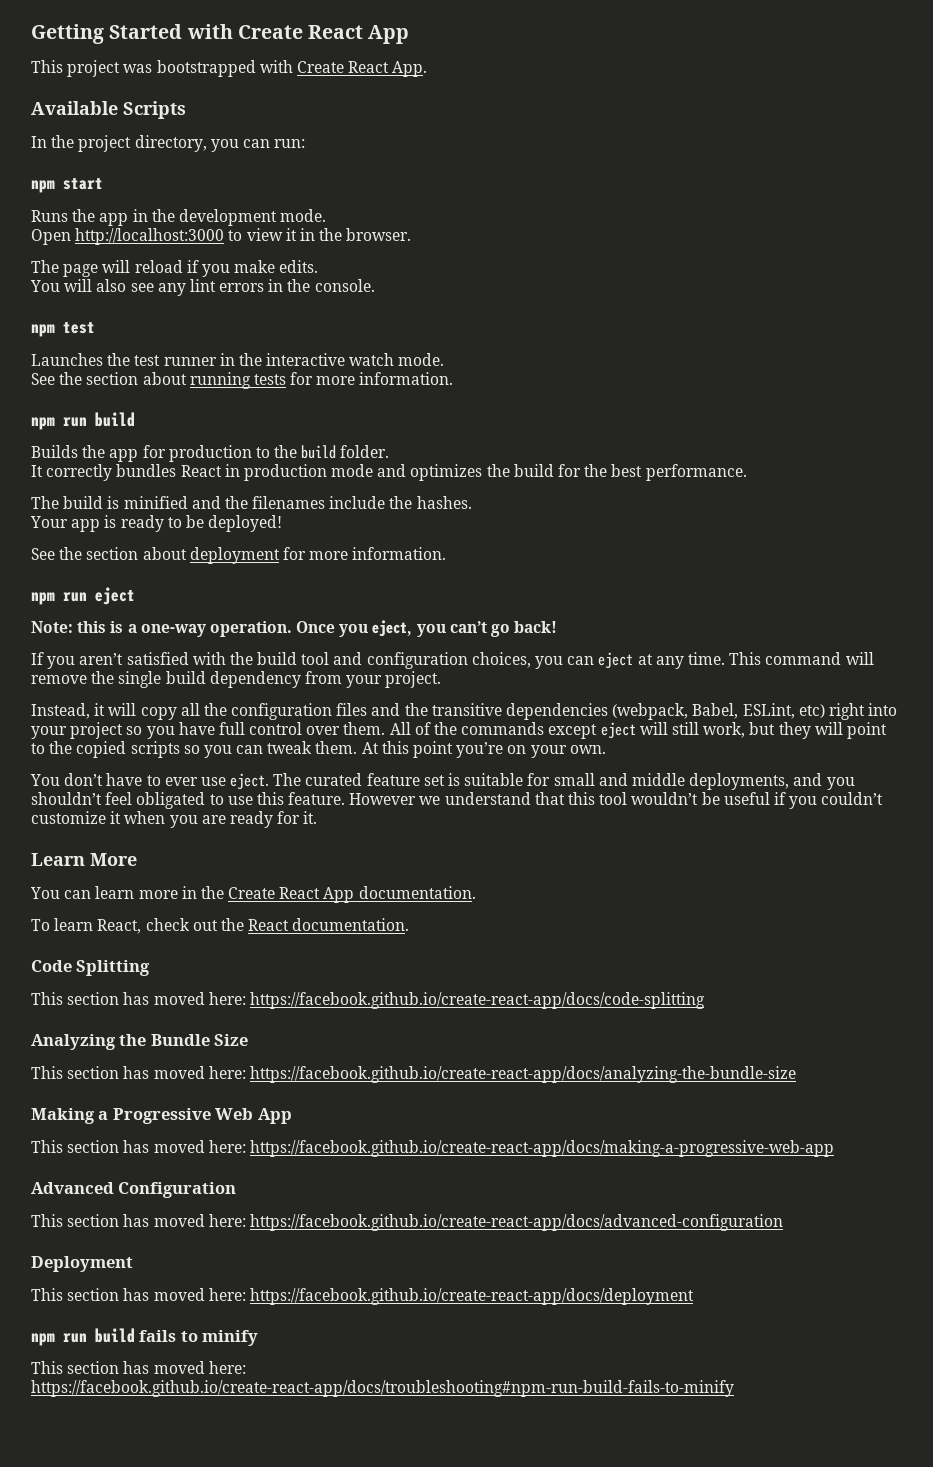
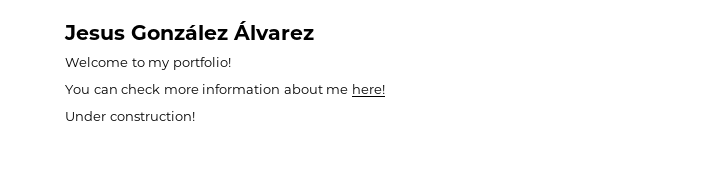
[31,24,410,44] [31,60,428,77] [31,101,186,119] [31,135,306,152] [31,178,103,193] [31,209,327,226] [31,228,412,245] [31,260,319,277] [30,279,375,296] [31,322,95,337] [31,353,445,366] [31,372,454,389] [31,412,135,430] [31,445,390,462] [31,464,747,481] [31,496,472,509] [30,515,283,532] [31,547,447,564] [31,587,135,605] [31,620,558,637] [31,652,874,669] [31,671,442,688] [31,703,898,720] [31,722,887,739] [31,741,606,758] [30,773,855,790] [31,792,884,809] [31,811,318,828] [31,853,137,866] [30,886,476,903] [31,918,410,934] [31,960,151,976] [31,992,705,1009] [31,1034,249,1050] [31,1066,796,1083] [31,1108,292,1124] [31,1140,834,1157] [31,1182,237,1198] [31,1214,783,1231] [31,1256,133,1272] [31,1288,694,1305] [31,1328,259,1346] [31,1361,246,1374] [31,1380,734,1397] Getting Started with Create React App // This project was bootstrapped with Create React App. // Available Scripts // In the project directory, you can run: // npm start // Runs the app in the development mode. // Open http://localhost:3000 to view it in the browser. // The page will reload if you make edits. // You will also see any lint errors in the console. // npm test // Launches the test runner in the interactive watch mode. // See the section about running tests for more information. // npm run build // Builds the app for production to the build folder. // It correctly bundles React in production mode and optimizes the build for the best performance. // The build is minified and the filenames include the hashes. // Your app is ready to be deployed! // See the section about deployment for more information. // npm run eject // Note: this is a one-way operation. Once you eject, you can’t go back! // If you aren’t satisfied with the build tool and configuration choices, you can eject at any time. This command will remove the single build dependency from your project. // Instead, it will copy all the configuration files and the transitive dependencies (webpack, Babel, ESLint, etc) right into your project so you have full control over them. All of the commands except eject will still work, but they will point to the copied scripts so you can tweak them. At this point you’re on your own. // You don’t have to ever use eject. The curated feature set is suitable for small and middle deployments, and you shouldn’t feel obligated to use this feature. However we understand that this tool wouldn’t be useful if you couldn’t customize it when you are ready for it. // Learn More // You can learn more in the Create React App documentation. // To learn React, check out the React documentation. // Code Splitting // This section has moved here: https://facebook.github.io/create-react-app/docs/code-splitting // Analyzing the Bundle Size // This section has moved here: https://facebook.github.io/create-react-app/docs/analyzing-the-bundle-size // Making a Progressive Web App // This section has moved here: https://facebook.github.io/create-react-app/docs/making-a-progressive-web-app // Advanced Configuration // This section has moved here: https://facebook.github.io/create-react-app/docs/advanced-configuration // Deployment // This section has moved here: https://facebook.github.io/create-react-app/docs/deployment // npm run build fails to minify // This section has moved here: https://facebook.github.io/create-react-app/docs/troubleshooting#npm-run-build-fails-to-minify -> [64,21,314,40] [65,57,231,70] [65,84,385,94] [65,111,195,121] Jesus González Álvarez // Welcome to my portfolio! // You can check more information about me here! // Under construction!

